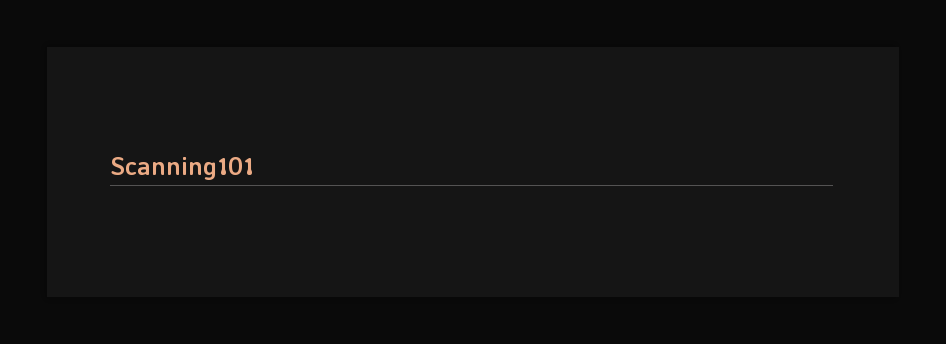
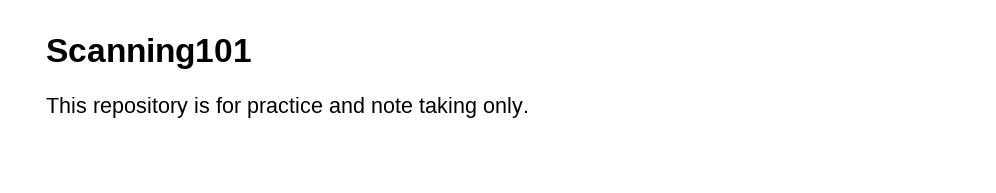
(254, 168) none -> [46,97,529,118] // This repository is for practice and note taking only.

